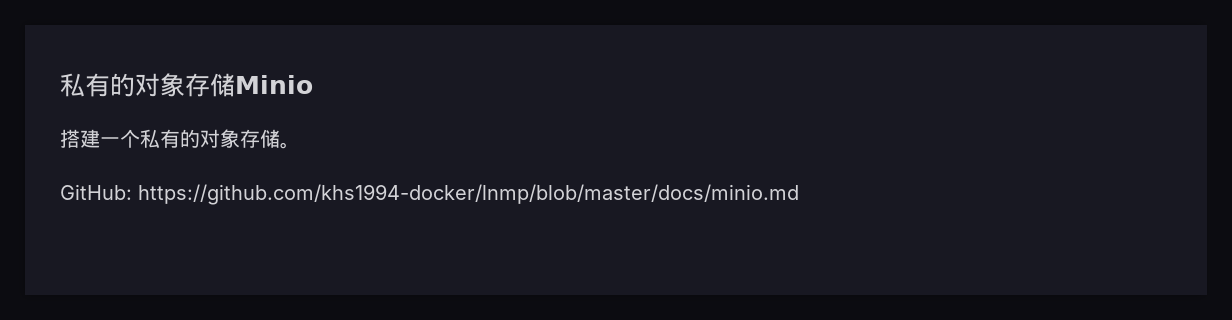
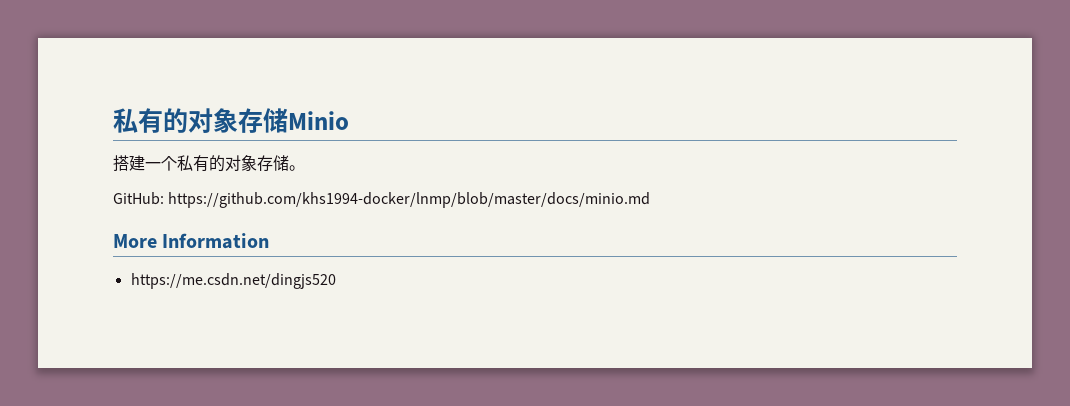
(799, 194) none -> [113,233,270,249] [130,273,336,289] // More Information // https://me.csdn.net/dingjs520

